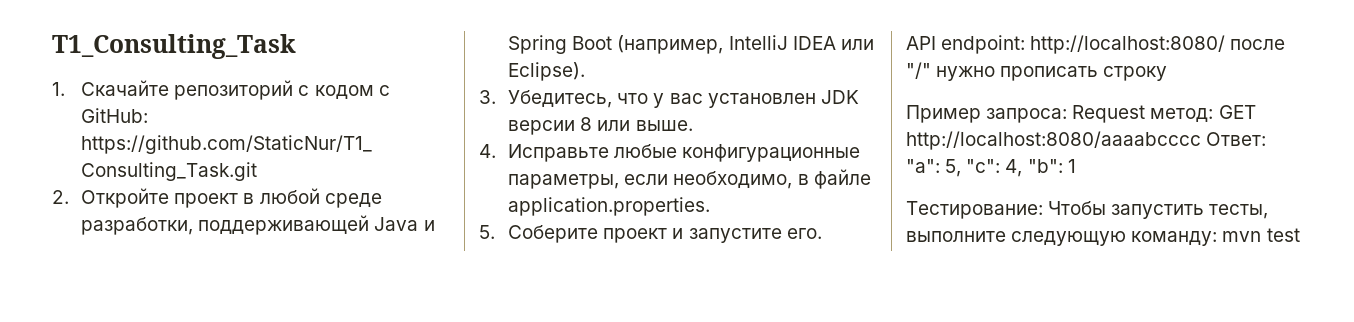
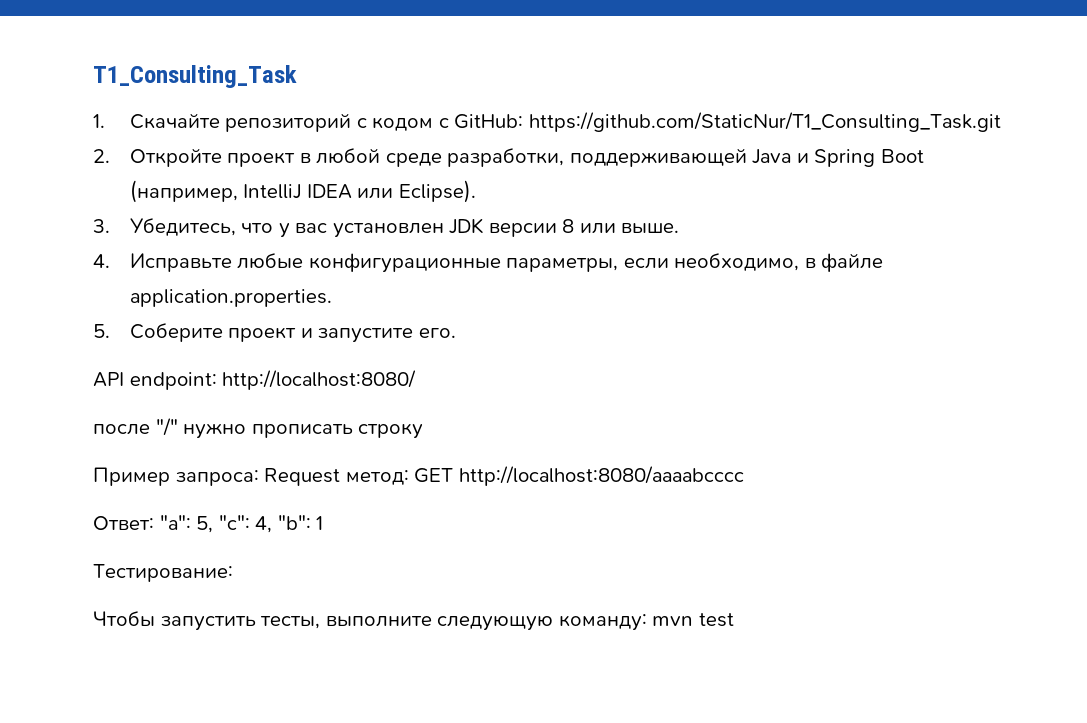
(1226, 44) none -> (417, 380) //
(1201, 140) none -> (744, 476) //
(1043, 210) none -> (233, 573) //

